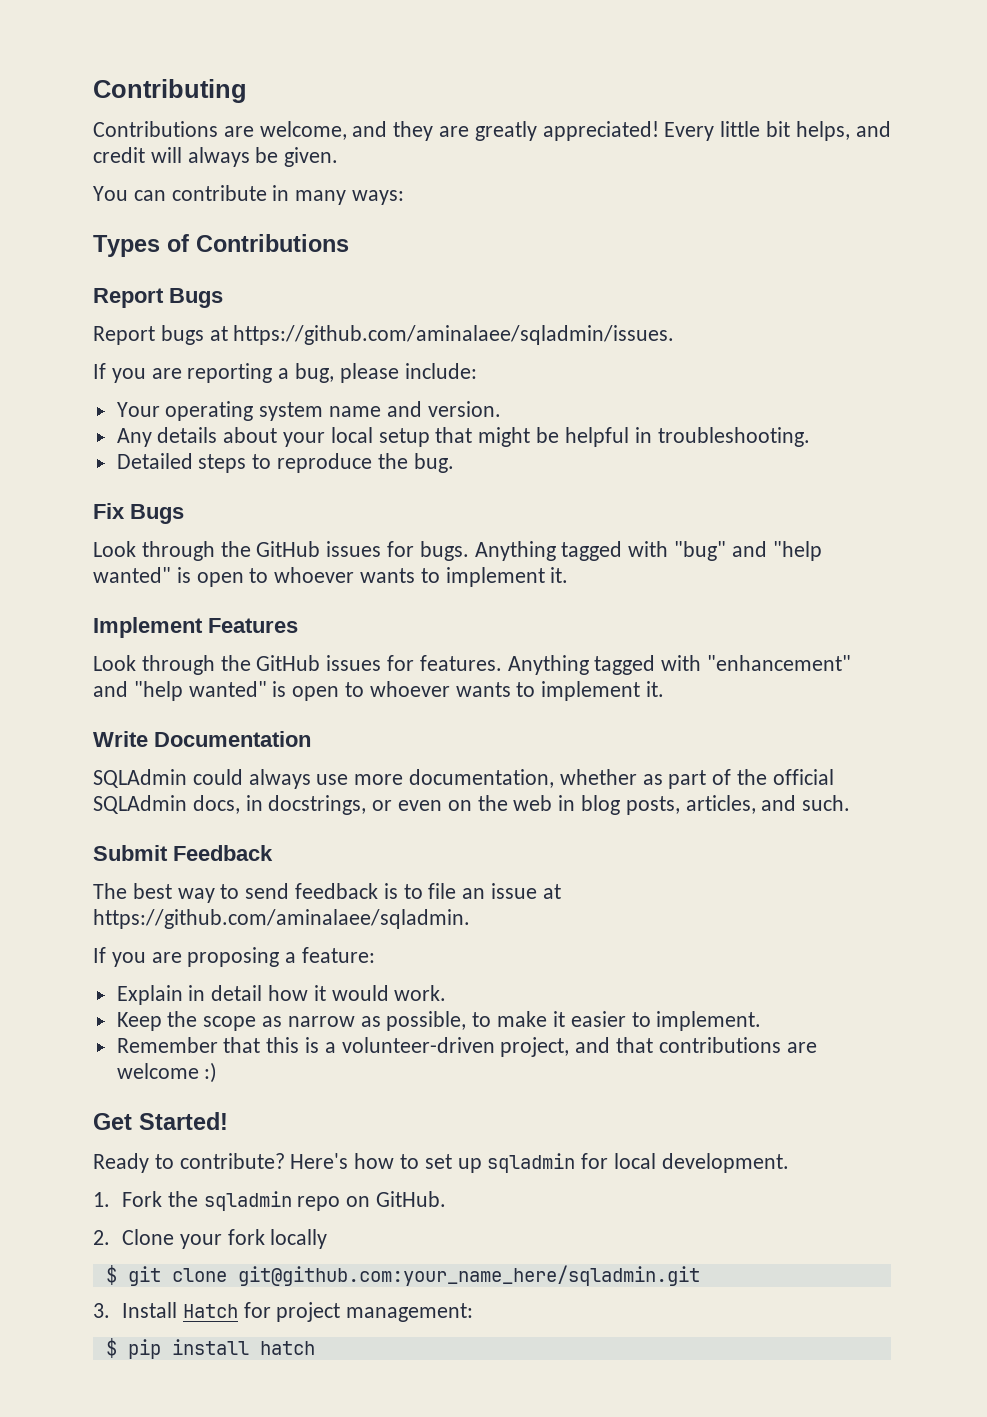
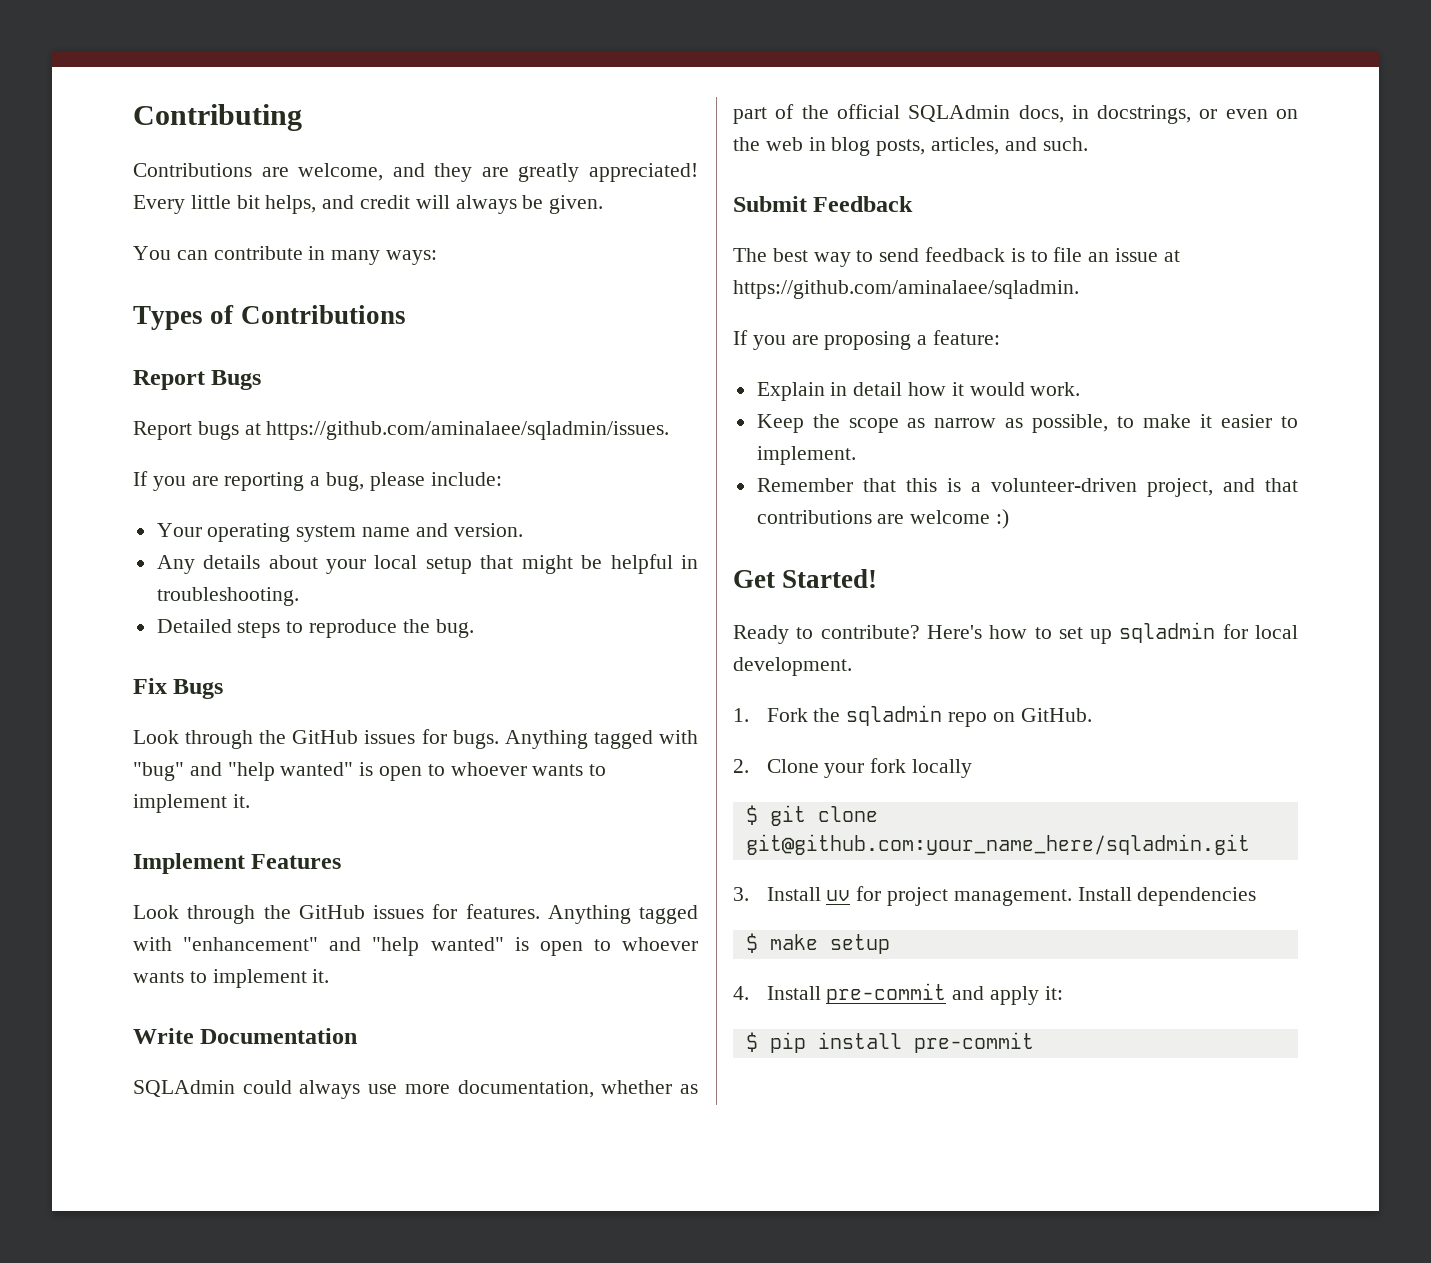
[182,1304,238,1318] Hatch -> [826,890,851,901] uv
[346,1303,474,1322] management: -> [953,887,1257,906] [745,933,890,954] [733,983,1063,1005] management. Install dependencies // $ make setup // 4. Install pre-commit and apply it:
[259,1341,315,1355] hatch -> [913,1032,1034,1053] pre-commit

